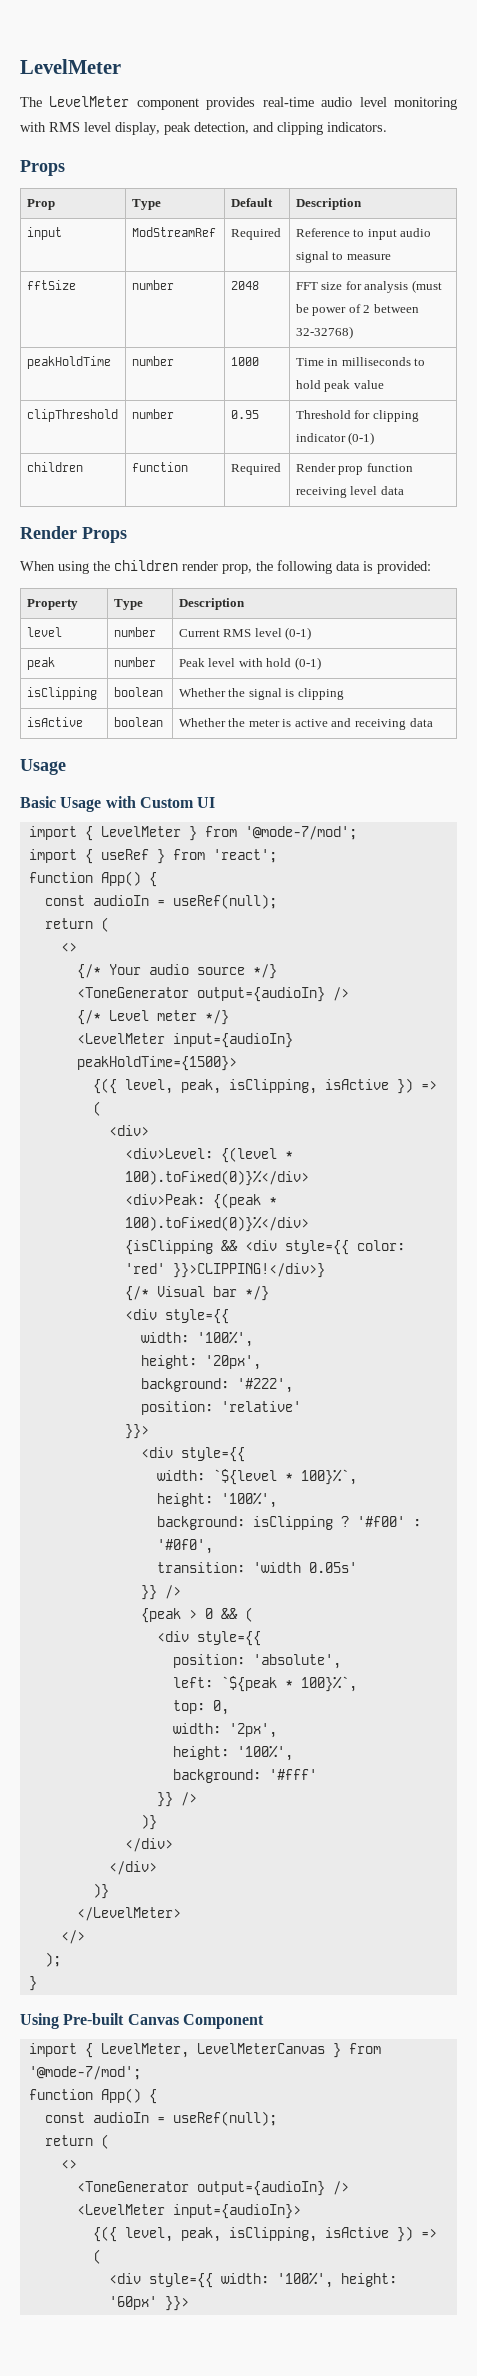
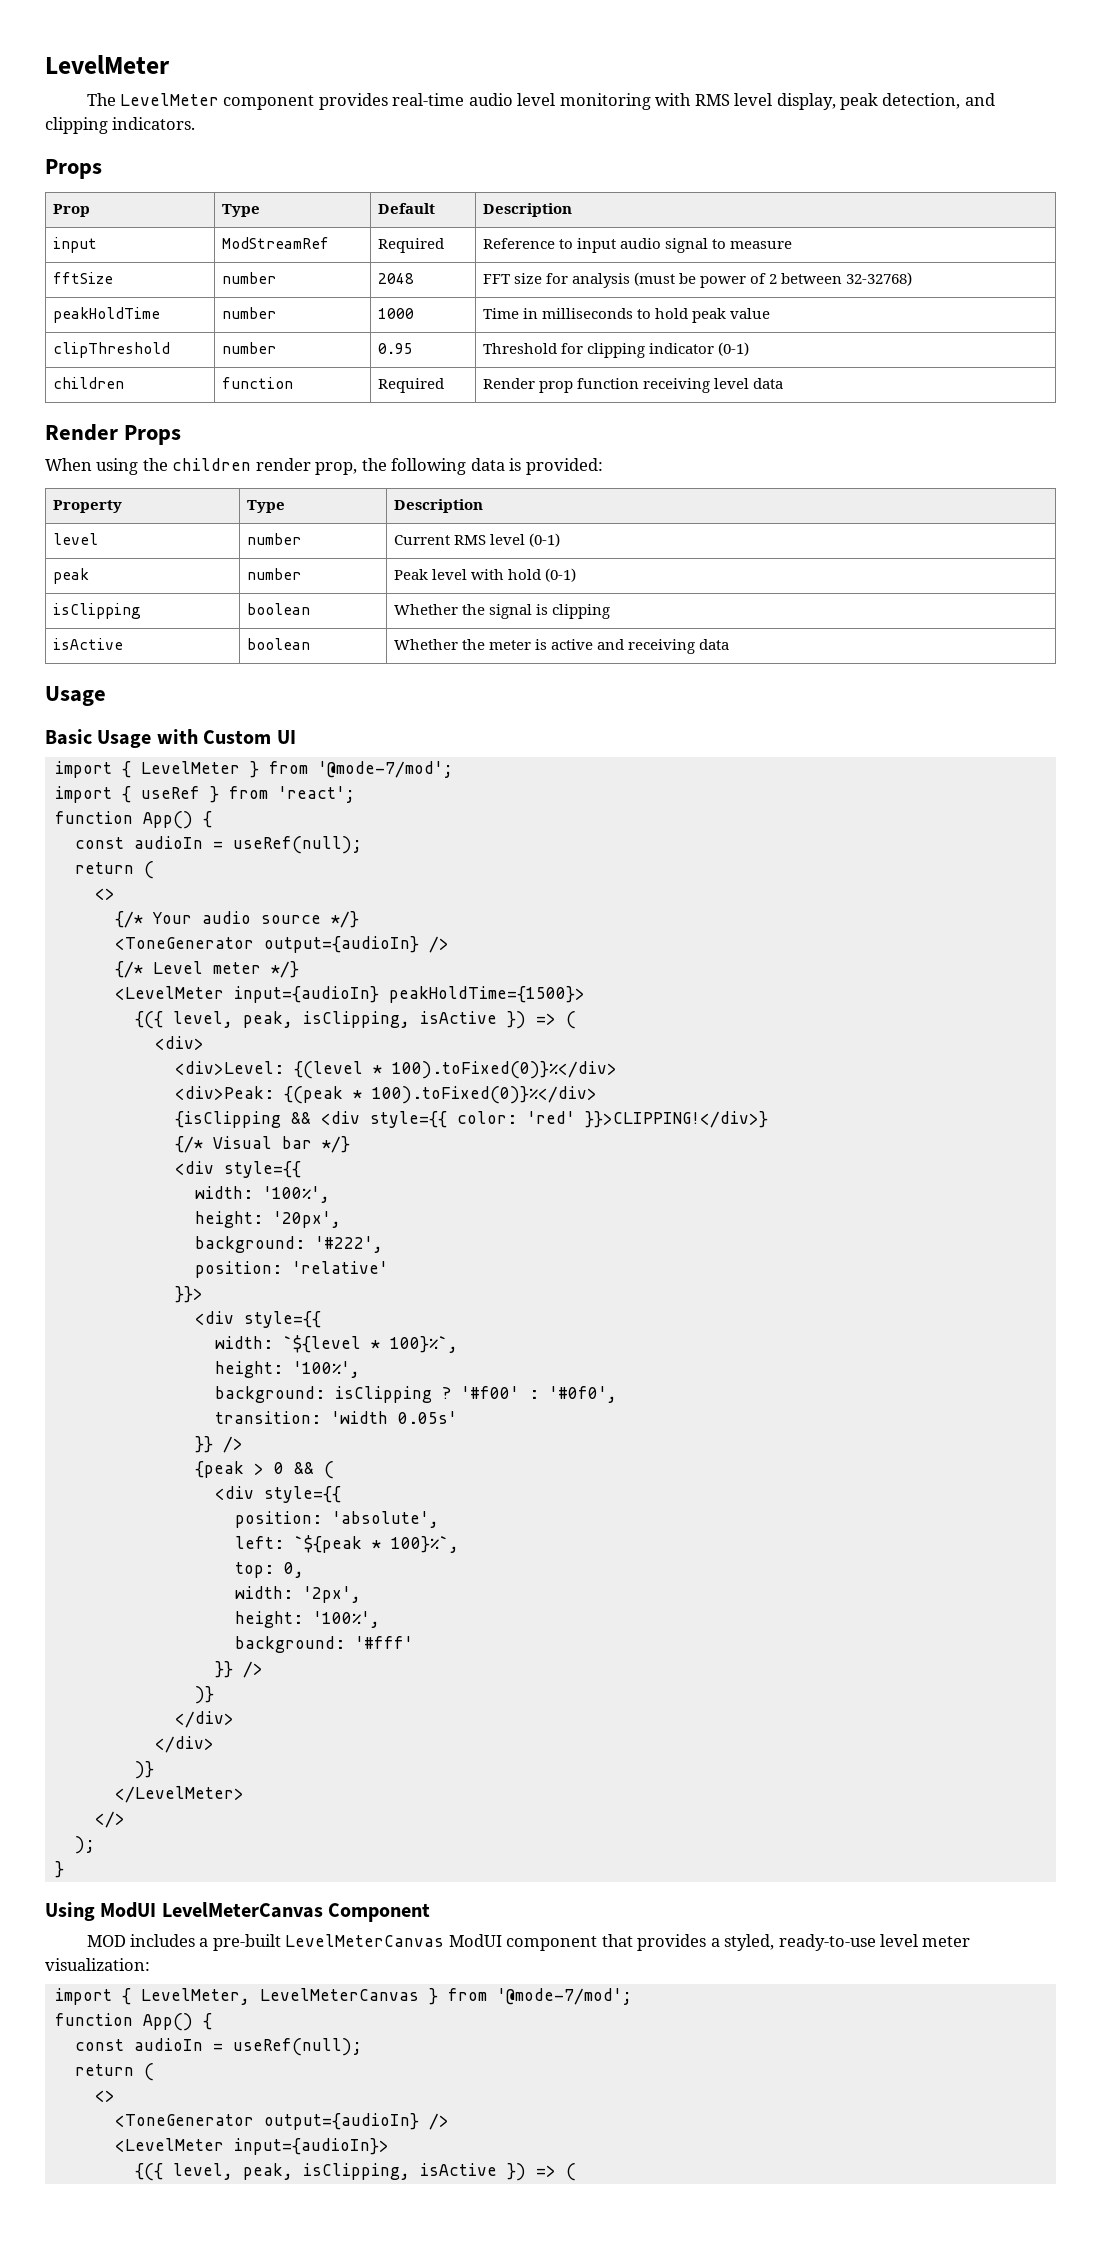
[63,2013,179,2025] Pre-built Canvas -> [100,1902,323,1918] ModUI LevelMeterCanvas
(264, 2021) none -> [86,1934,971,1951] [45,1958,150,1971] // MOD includes a pre-built LevelMeterCanvas ModUI component that provides a styled, ready-to-use level meter visualization:
[108,2272,397,2288] [108,2296,189,2311] // <div style={{ width: '100%', height: '60px' }}> -> (576, 2172) none

